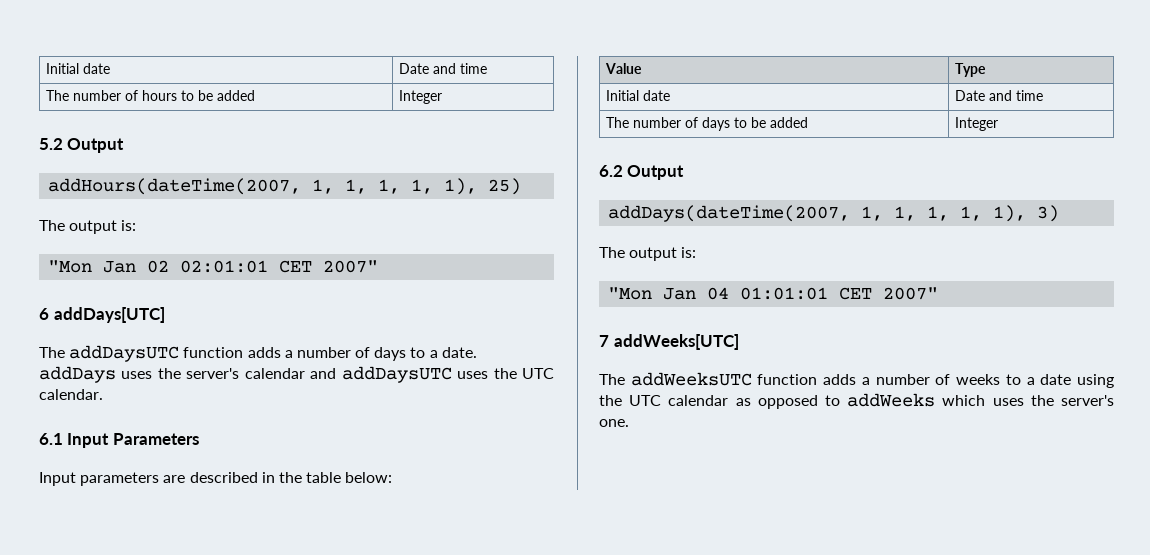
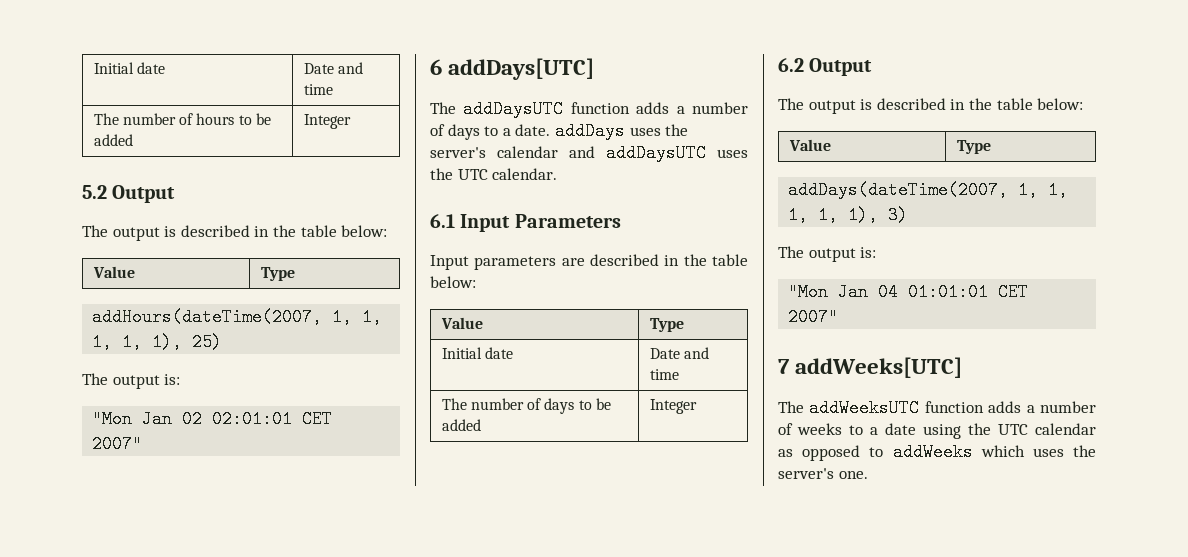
(125, 145) none -> [82,225,388,241] [92,266,135,278] [260,267,295,281] // The output is described in the table below: // Value | Type
(685, 172) none -> [778,98,1084,114] [788,139,831,151] [956,140,991,154] // The output is described in the table below: // Value | Type

